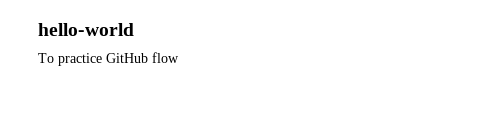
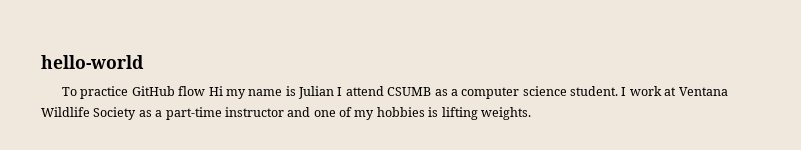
(179, 57) none -> [208,86,728,99] [41,107,531,120] Hi my name is Julian I attend CSUMB as a computer science student. I work at Ventana Wildlife Society as a part-time instructor and one of my hobbies is lifting weights.

